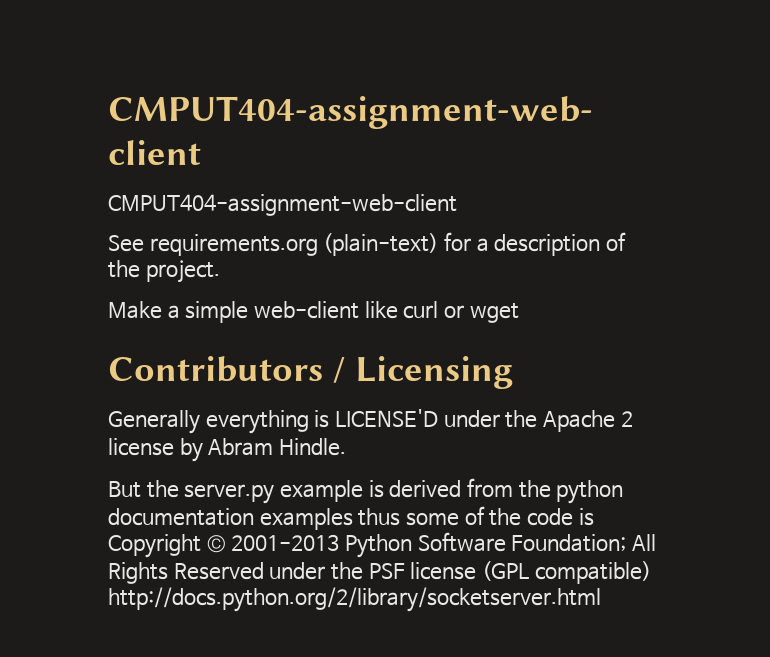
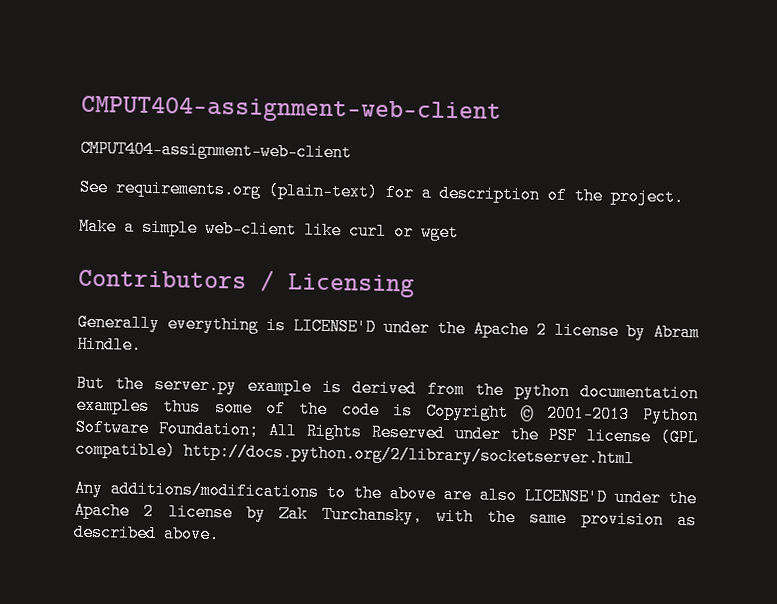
(601, 599) none -> [74,479,697,508] [74,501,697,530] [73,523,220,544] // Any additions/modifications to the above are also LICENSE'D under the Apache 2 license by Zak Turchansky, with the same provision as described above.

